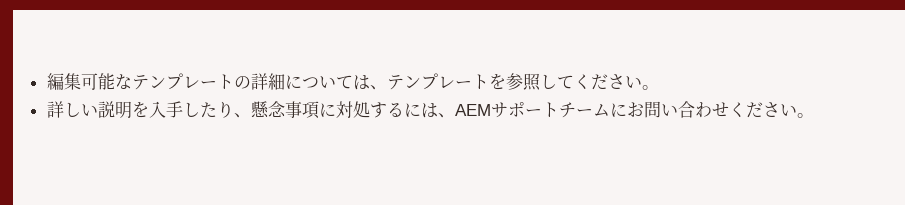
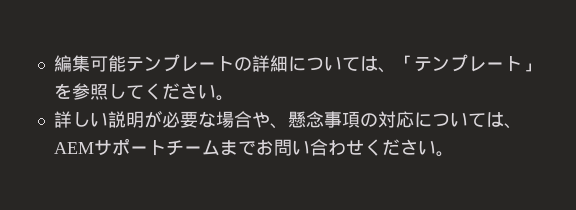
[114,74,132,89] な -> (126, 63) none
[386,73,489,90] テンプレート -> [395,54,540,72] 「テンプレート」
[131,101,421,119] を入手したり、懸念事項に対処するに -> [143,110,486,129] が必要な場合や、懸念事項の対応について
[609,103,627,117] に -> [219,140,256,155] まで

